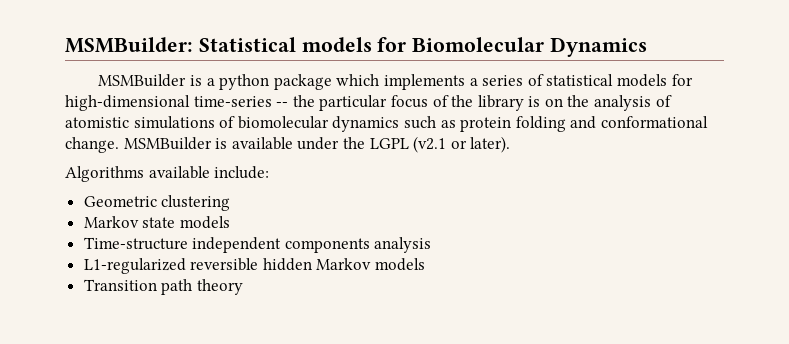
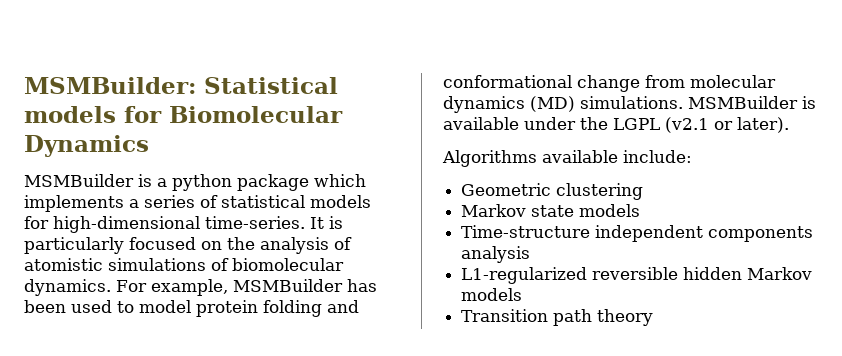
[193,95,541,111] time-series -- the particular focus of the library is -> [205,216,343,229] [24,237,196,254] time-series. It is particularly focused
[332,116,708,132] [65,137,119,153] dynamics such as protein folding and conformational change. -> [24,279,377,296] [24,300,359,317] [443,75,776,92] [443,96,683,113] dynamics. For example, MSMBuilder has been used to model protein folding and conformational change from molecular dynamics (MD) simulations.

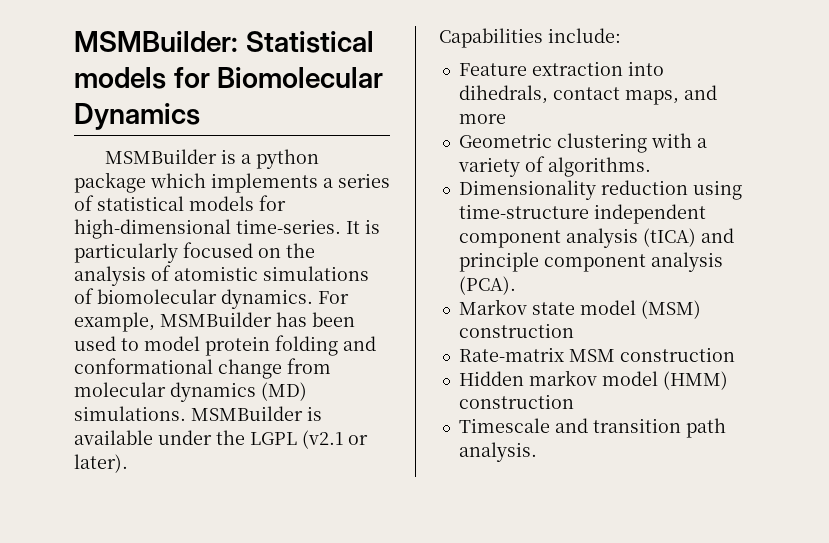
[442,150,618,167] Algorithms available -> [439,28,543,48] Capabilities
[461,183,644,200] [461,204,641,217] [461,225,814,242] [461,246,531,263] [461,267,813,284] [461,288,523,301] [461,309,654,326] Geometric clustering // Markov state models // Time-structure independent components analysis // L1-regularized reversible hidden Markov models // Transition path theory -> [458,61,664,76] [458,85,717,105] [458,114,506,124] [458,133,707,153] [457,156,651,177] [458,180,742,200] [458,204,706,224] [458,228,734,248] [458,252,723,272] [458,276,516,295] [458,299,701,319] [458,323,574,338] [458,347,735,362] [458,370,728,390] [458,394,574,409] [458,418,726,438] [458,442,537,462] Feature extraction into dihedrals, contact maps, and more // Geometric clustering with a variety of algorithms. // Dimensionality reduction using time-structure independent component analysis (tICA) and principle component analysis (PCA). // Markov state model (MSM) construction // Rate-matrix MSM construction // Hidden markov model (HMM) construction // Timescale and transition path analysis.

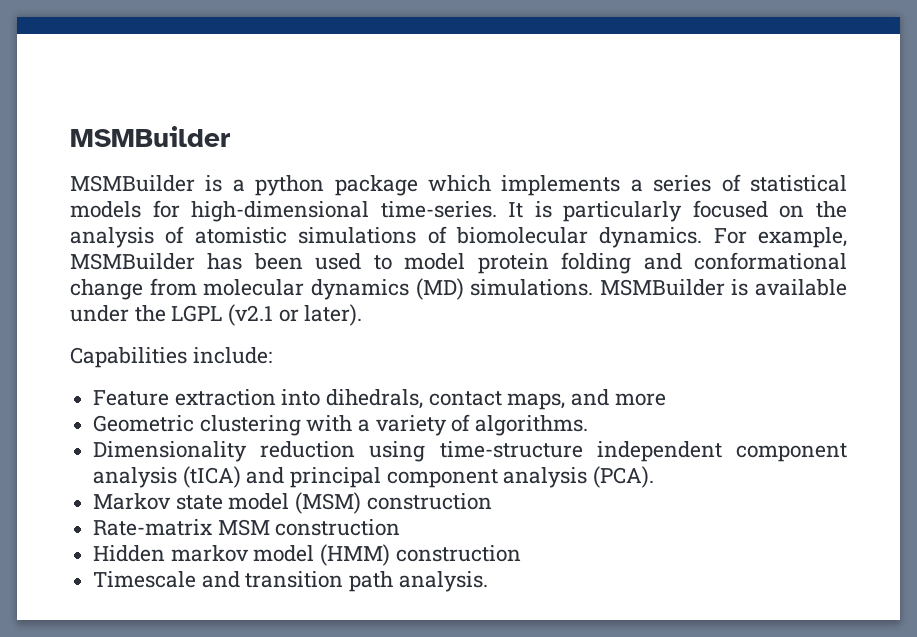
[74,31,374,53] [74,67,384,89] [74,103,200,130] MSMBuilder: Statistical models for Biomolecular Dynamics -> [70,126,230,147] MSMBuilder
[458,252,539,272] principle -> [290,467,382,488] principal

